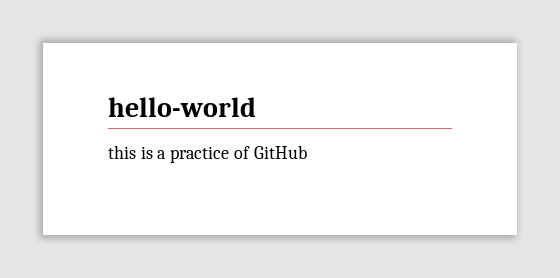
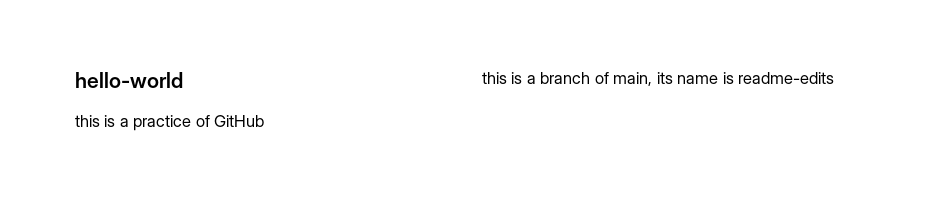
(307, 152) none -> [482,72,835,86] // this is a branch of main, its name is readme-edits

